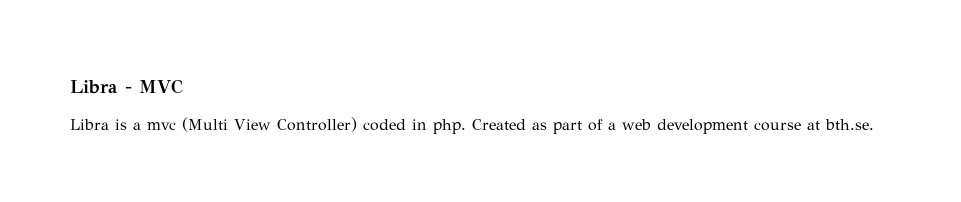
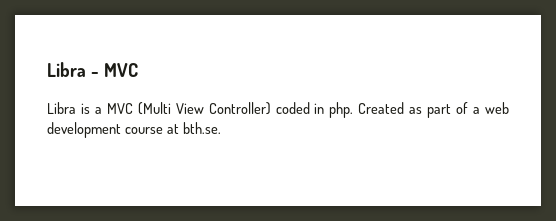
[147,122,176,130] mvc -> [106,103,133,114] MVC

